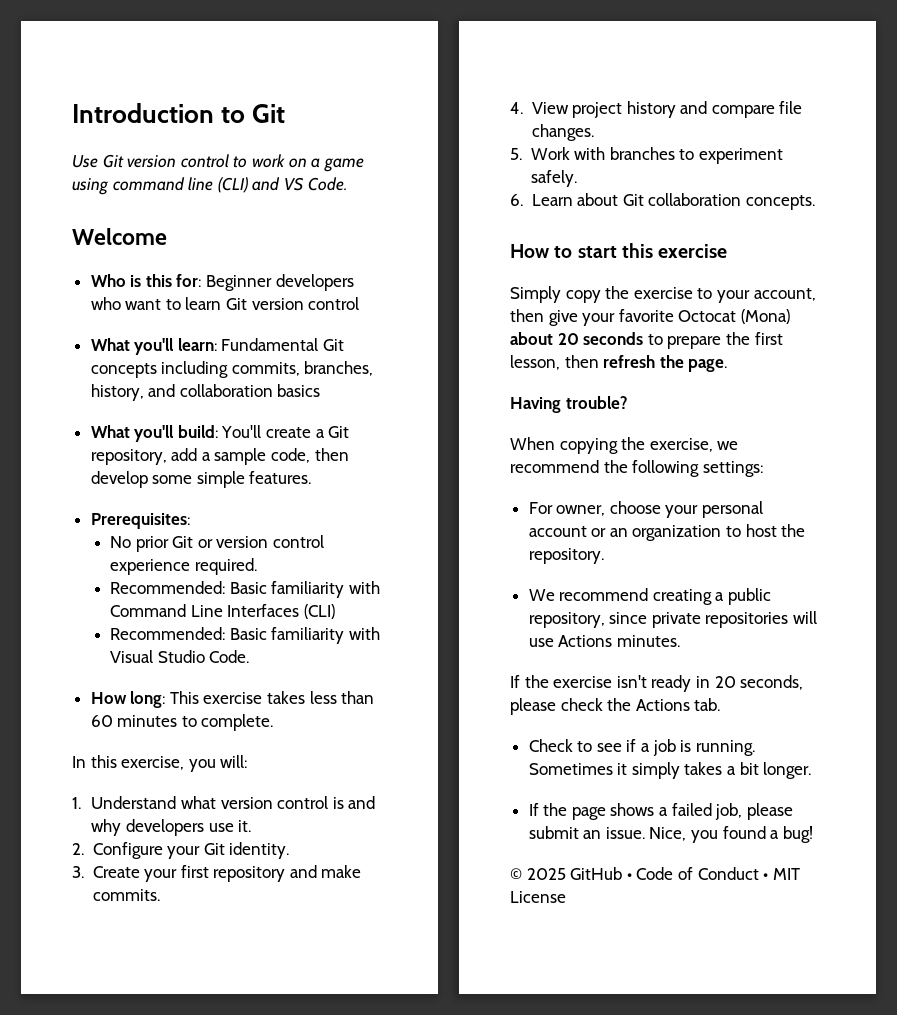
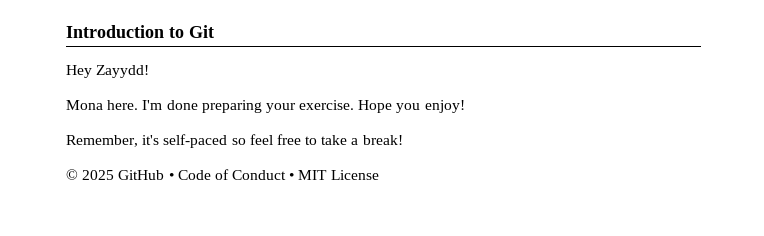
[72,154,364,172] [72,177,348,195] [72,228,167,245] [90,274,354,291] [90,297,360,310] [90,338,345,355] [90,361,374,378] [90,384,321,401] [90,425,350,442] [90,448,349,465] [90,471,312,488] [90,513,190,529] [110,535,325,552] [110,558,257,575] [110,581,380,598] [110,604,335,619] [110,627,380,644] [110,650,250,663] [90,691,375,708] [90,714,274,731] [72,755,248,772] [72,796,376,809] [91,819,252,836] [72,842,290,859] [72,865,362,882] [92,889,160,901] [510,101,803,118] [531,124,594,141] [510,147,783,164] [530,170,577,187] [510,193,815,210] [510,243,728,258] [510,286,816,303] [510,309,790,326] [510,332,783,349] [510,355,728,372] [510,396,628,413] [510,437,739,454] [510,460,763,477] [528,501,764,518] [528,524,806,541] [528,548,604,564] [528,588,772,605] [528,611,818,628] [528,635,680,647] [510,675,804,692] [510,698,721,715] [528,739,755,756] [528,762,812,779] [528,803,793,820] [528,826,813,843] Use Git version control to work on a game using command line (CLI) and VS Code. // Welcome // Who is this for: Beginner developers who want to learn Git version control // What you'll learn: Fundamental Git concepts including commits, branches, history, and collaboration basics // What you'll build: You'll create a Git repository, add a sample code, then develop some simple features. // Prerequisites: // No prior Git or version control experience required. // Recommended: Basic familiarity with Command Line Interfaces (CLI) // Recommended: Basic familiarity with Visual Studio Code. // How long: This exercise takes less than 60 minutes to complete. // In this exercise, you will: // 1. Understand what version control is and why developers use it. // 2. Configure your Git identity. // 3. Create your first repository and make commits. // 4. View project history and compare file changes. // 5. Work with branches to experiment safely. // 6. Learn about Git collaboration concepts. // How to start this exercise // Simply copy the exercise to your account, then give your favorite Octocat (Mona) about 20 seconds to prepare the first lesson, then refresh the page. // Having trouble? // When copying the exercise, we recommend the following settings: // For owner, choose your personal account or an organization to host the repository. // We recommend creating a public repository, since private repositories will use Actions minutes. // If the exercise isn't ready in 20 seconds, please check the Actions tab. // Check to see if a job is running. Sometimes it simply takes a bit longer. // If the page shows a failed job, please submit an issue. Nice, you found a bug! -> [66,65,150,78] [66,100,465,113] [66,134,403,148] Hey Zayydd! // Mona here. I'm done preparing your exercise. Hope you enjoy! // Remember, it's self-paced so feel free to take a break!

